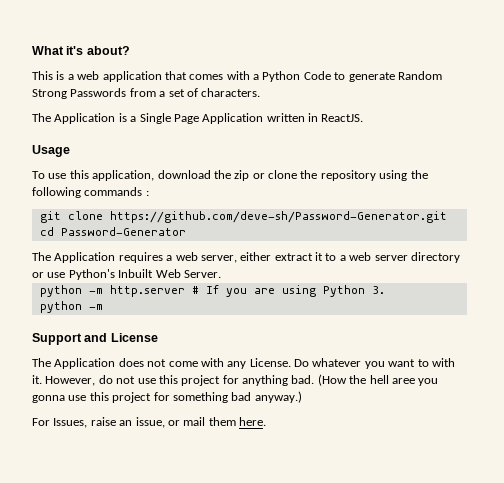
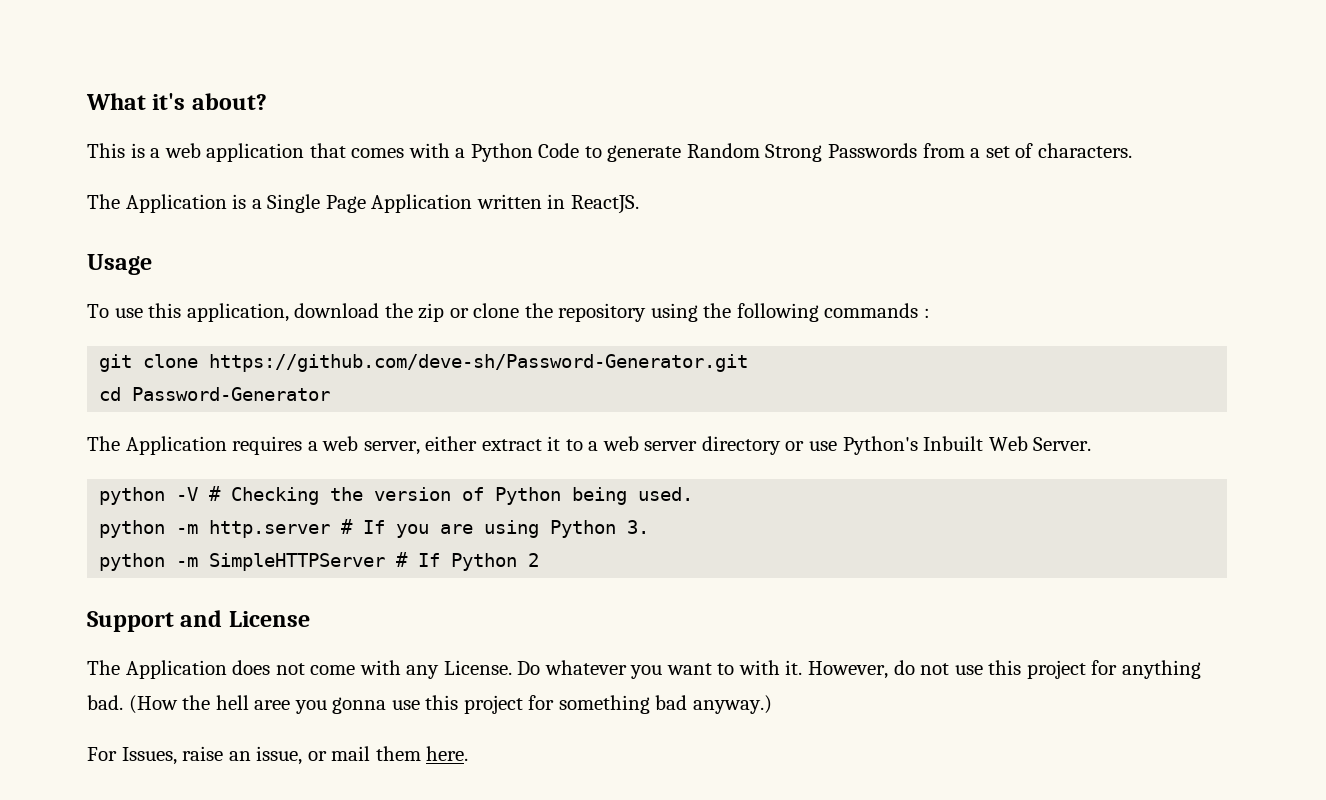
(221, 274) none -> [99,486,694,505] // python -V # Checking the version of Python being used.
(103, 307) none -> [209,552,540,571] SimpleHTTPServer # If Python 2

